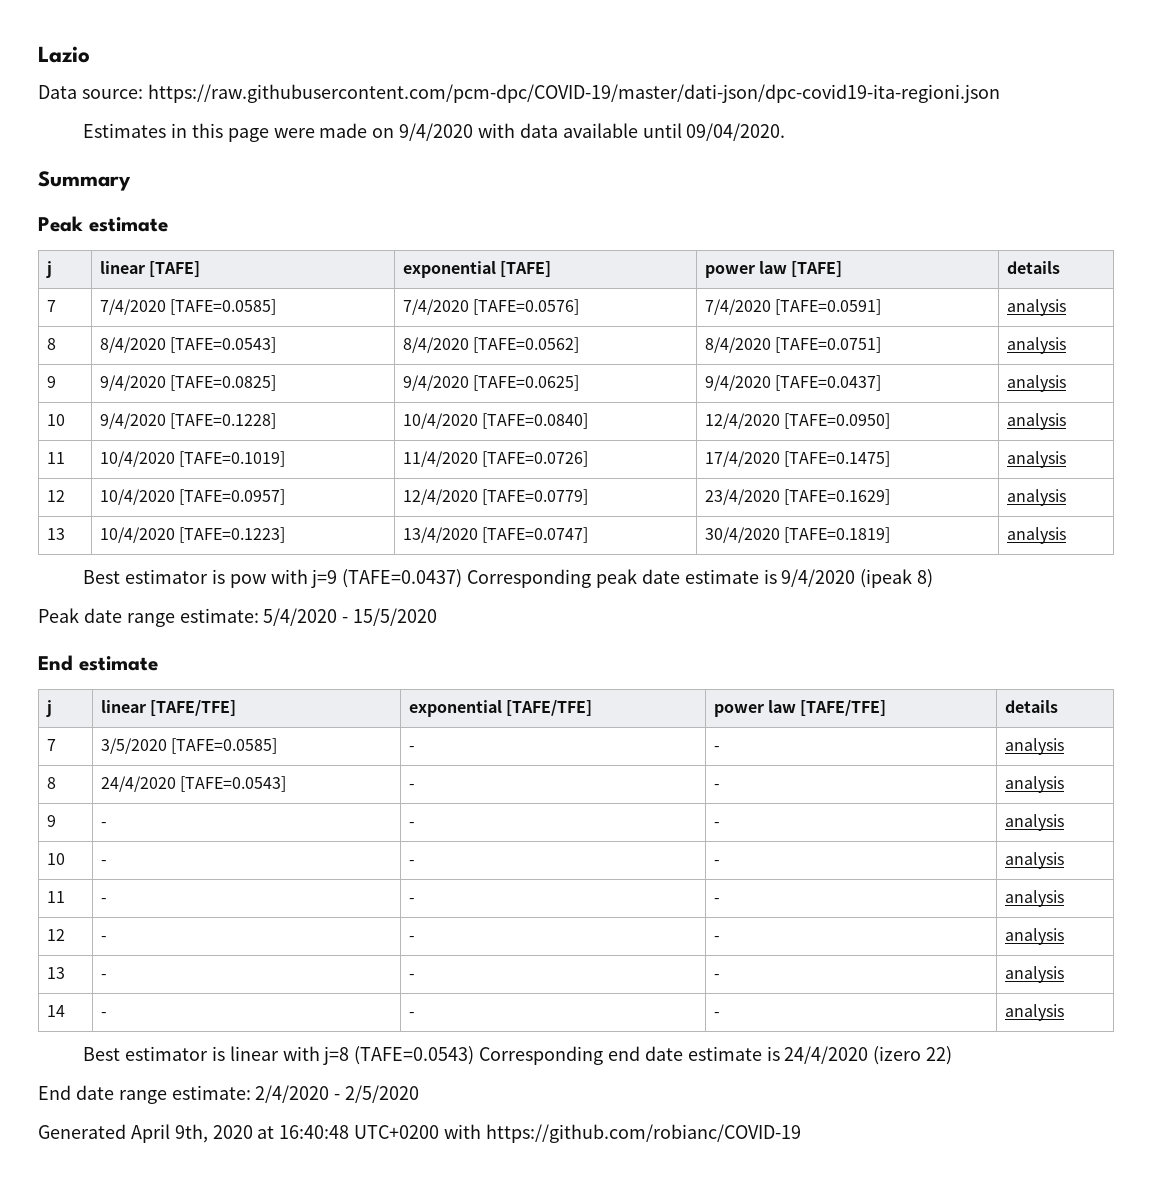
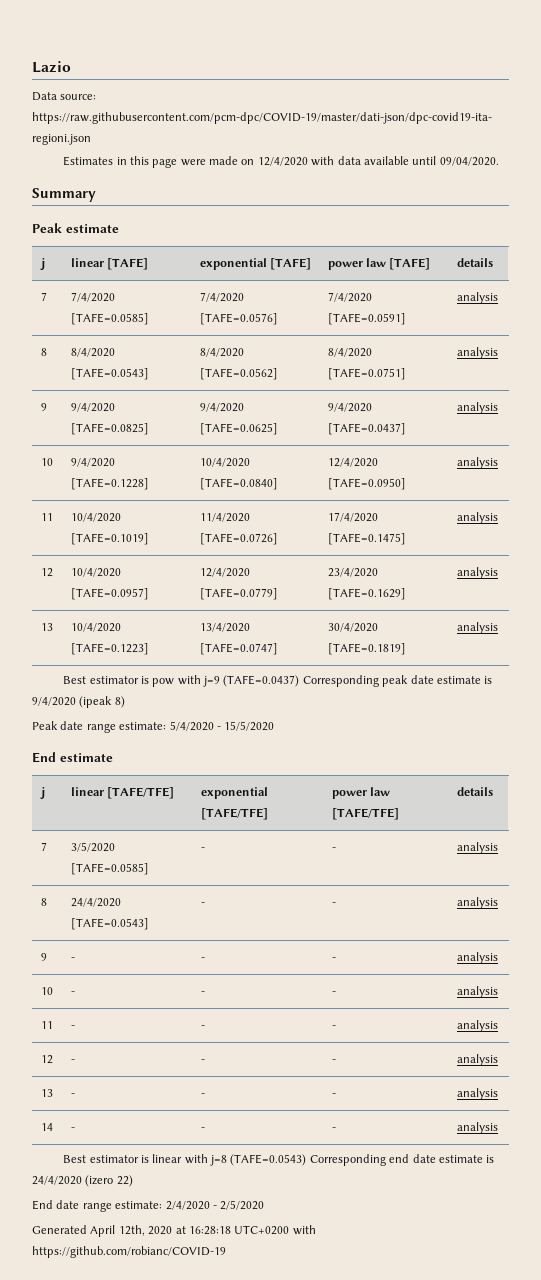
[399,123,474,141] 9/4/2020 -> [257,157,308,166] 12/4/2020
[174,1124,208,1143] 9th, -> [118,1225,145,1236] 12th,
[279,1125,350,1139] 16:40:48 -> [188,1226,231,1235] 16:28:18

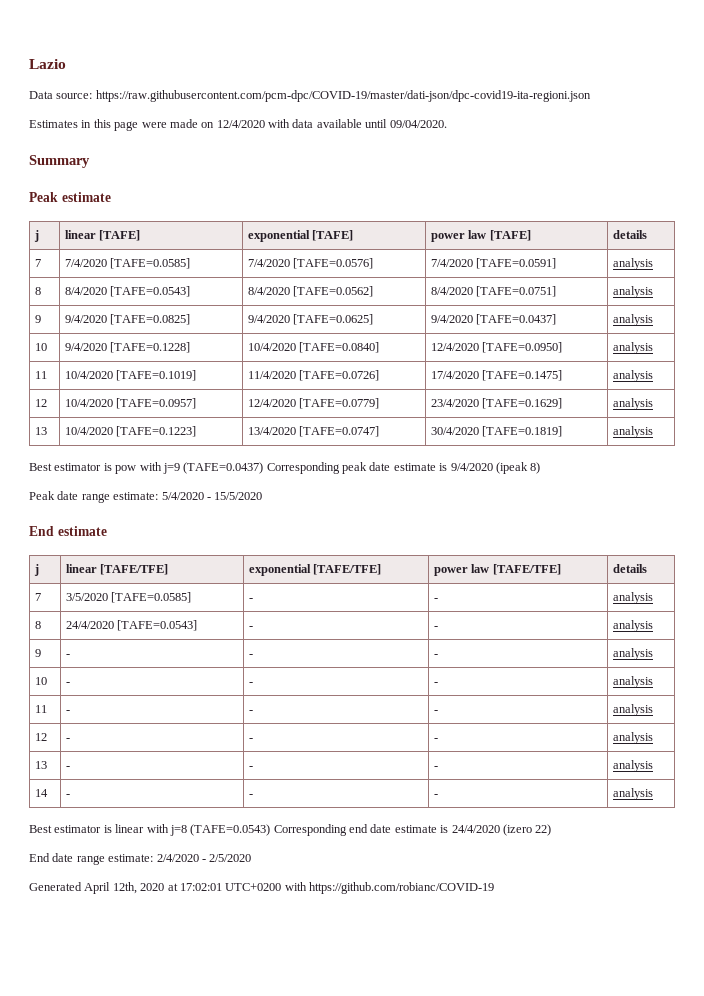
[188,1226,231,1235] 16:28:18 -> [179,883,222,891] 17:02:01

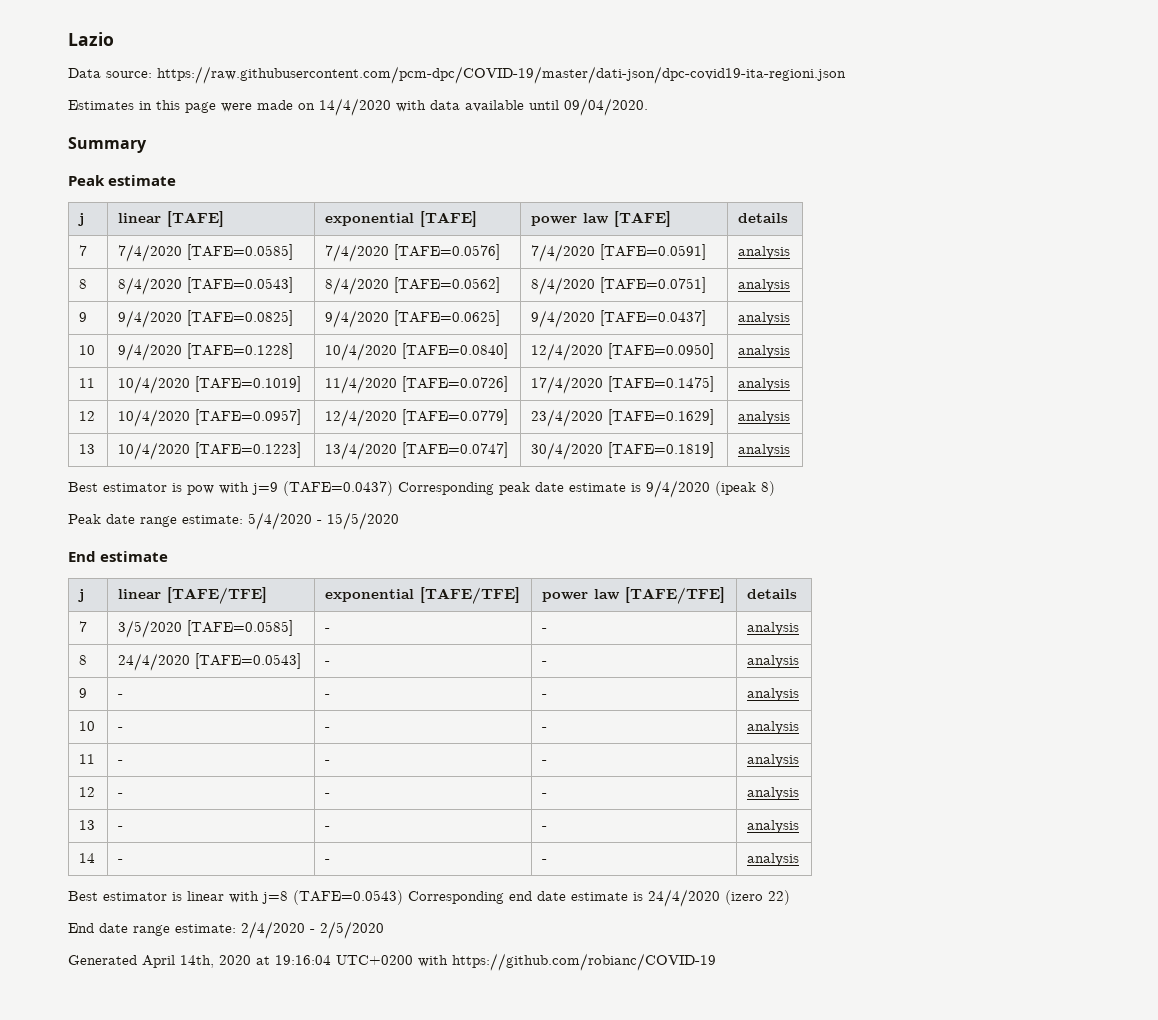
[216,120,265,128] 12/4/2020 -> [319,98,391,116] 14/4/2020
[112,882,137,894] 12th, -> [180,955,214,968] 14th,
[179,883,222,891] 17:02:01 -> [275,955,331,965] 19:16:04

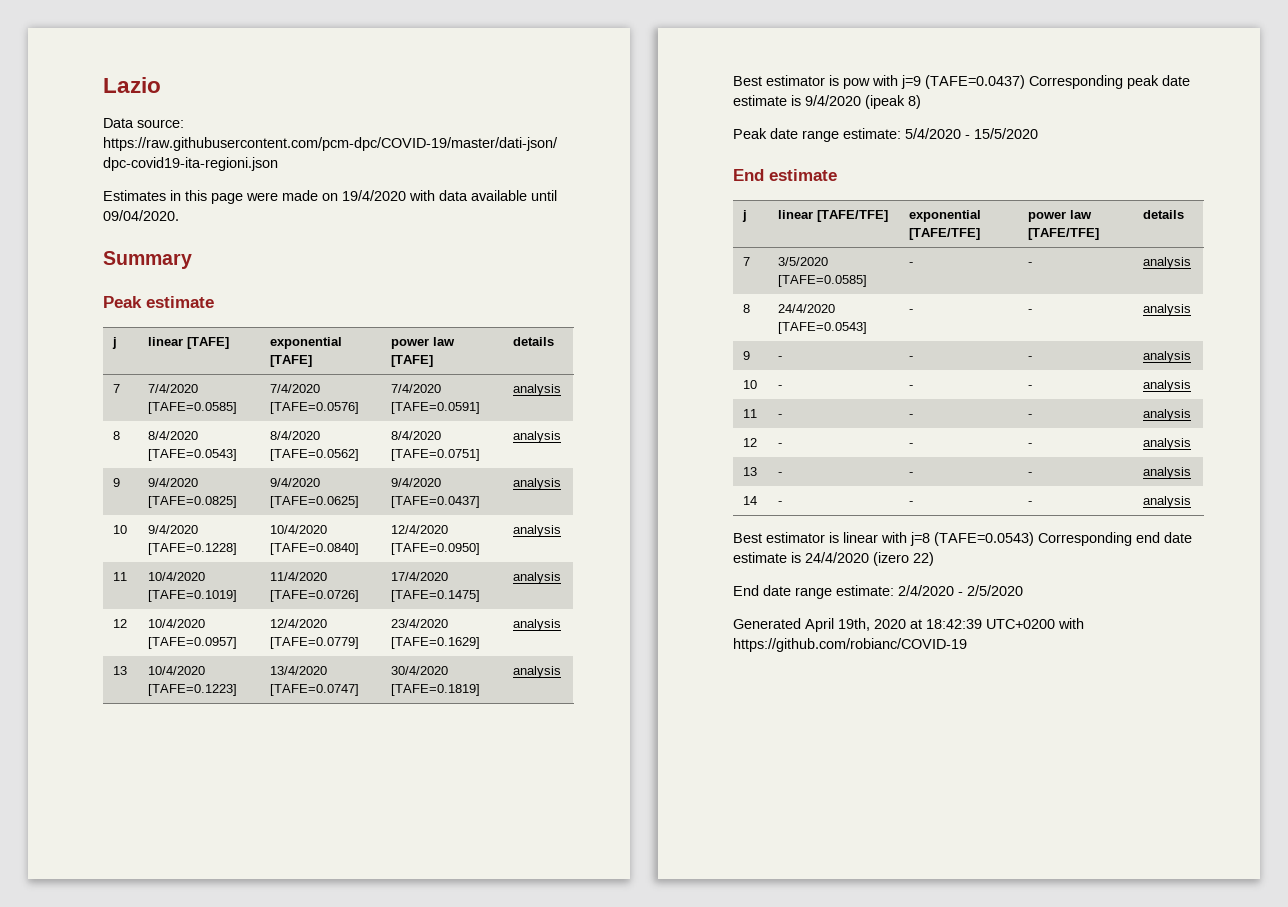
[319,98,391,116] 14/4/2020 -> [342,190,406,201] 19/4/2020
[180,955,214,968] 14th, -> [838,618,870,631] 19th,
[275,955,331,965] 19:16:04 -> [926,619,982,629] 18:42:39

